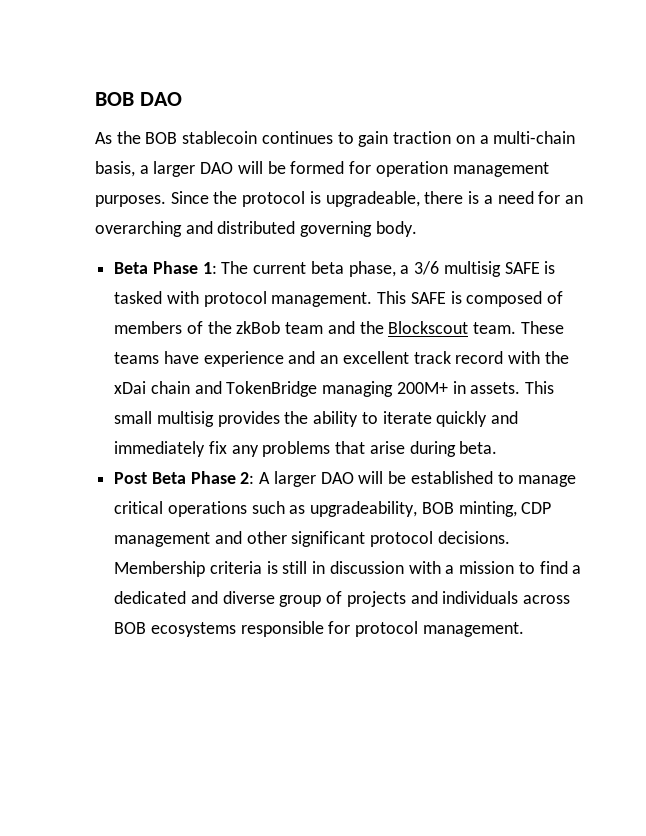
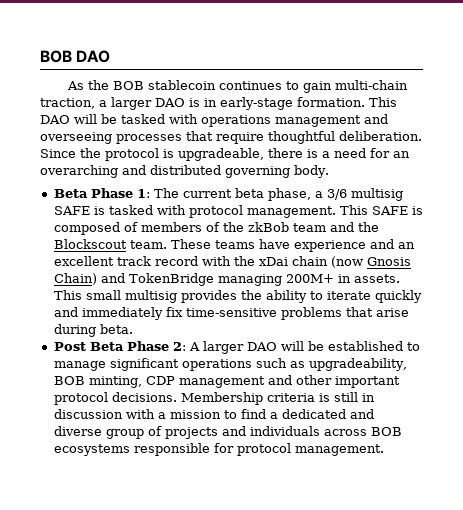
[393,131,576,144] [95,161,549,177] [95,195,166,207] traction on a multi-chain basis, a larger DAO will be formed for operation management purposes. -> [334,80,408,90] [40,97,397,110] [40,114,388,127] [40,131,422,144] multi-chain traction, a larger DAO is in early-stage formation. This DAO will be tasked with operations management and overseeing processes that require thoughtful deliberation.
(190, 387) none -> [330,256,411,268] [53,273,97,285] (now Gnosis Chain)
[231,445,259,457] any -> [185,308,277,317] time-sensitive
[114,501,164,514] critical -> [109,358,179,371] significant
[291,531,366,547] significant -> [334,376,400,388] important

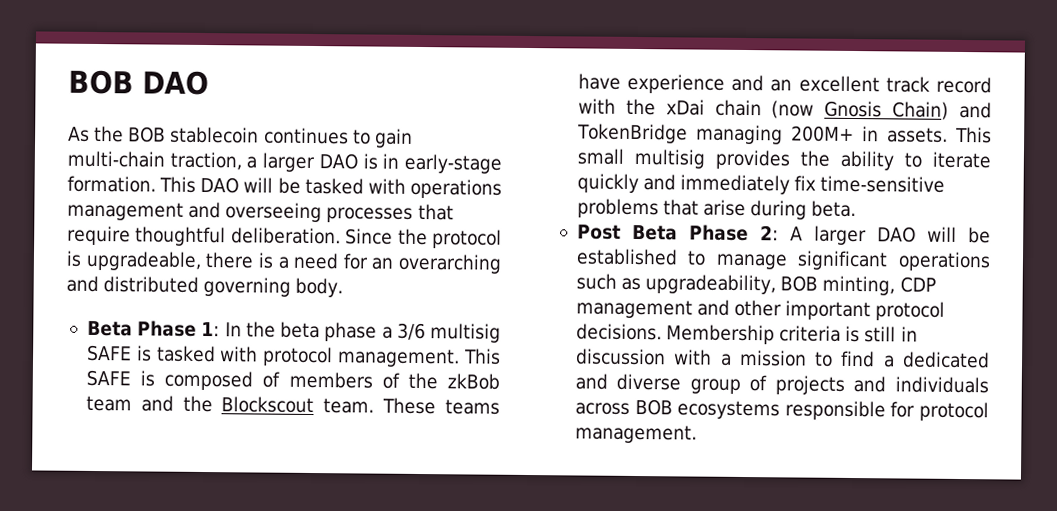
[153,188,311,201] The current beta phase, -> [224,321,378,342] In the beta phase

